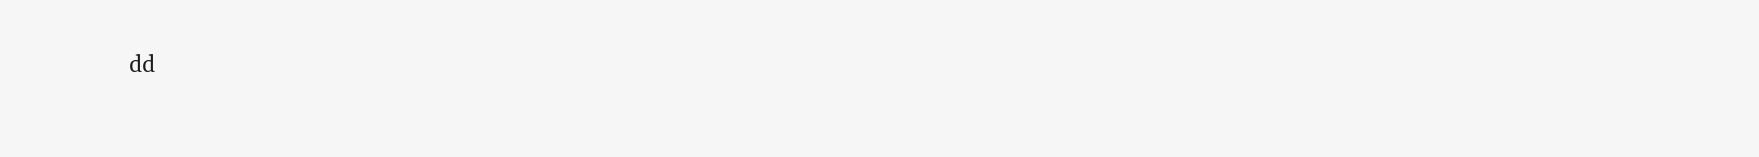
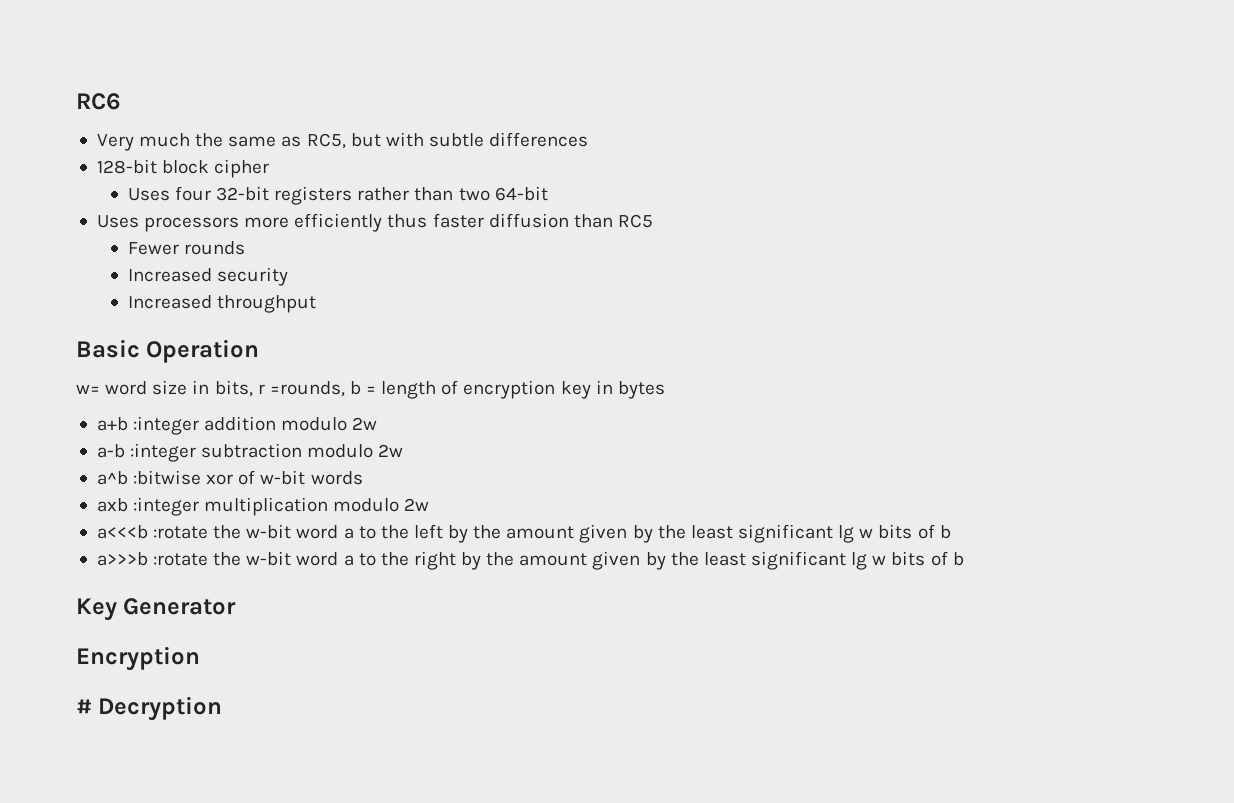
[129,54,155,72] dd -> [76,93,121,110] [96,132,589,151] [96,159,270,178] [127,186,548,205] [96,213,653,232] [127,241,245,255] [127,267,288,286] [127,295,316,313] [76,339,260,363] [76,380,665,399] [96,416,378,435] [96,443,404,462] [96,470,363,485] [96,497,430,516] [96,524,951,543] [96,551,964,570] [76,598,237,621] [76,646,200,671] [76,696,223,721] RC6 // Very much the same as RC5, but with subtle differences // 128-bit block cipher // Uses four 32-bit registers rather than two 64-bit // Uses processors more efficiently thus faster diffusion than RC5 // Fewer rounds // Increased security // Increased throughput // Basic Operation // w= word size in bits, r =rounds, b = length of encryption key in bytes // a+b :integer addition modulo 2w // a-b :integer subtraction modulo 2w // a^b :bitwise xor of w-bit words // axb :integer multiplication modulo 2w // a<<<b :rotate the w-bit word a to the left by the amount given by the least significant lg w bits of b // a>>>b :rotate the w-bit word a to the right by the amount given by the least significant lg w bits of b // Key Generator // Encryption // # Decryption

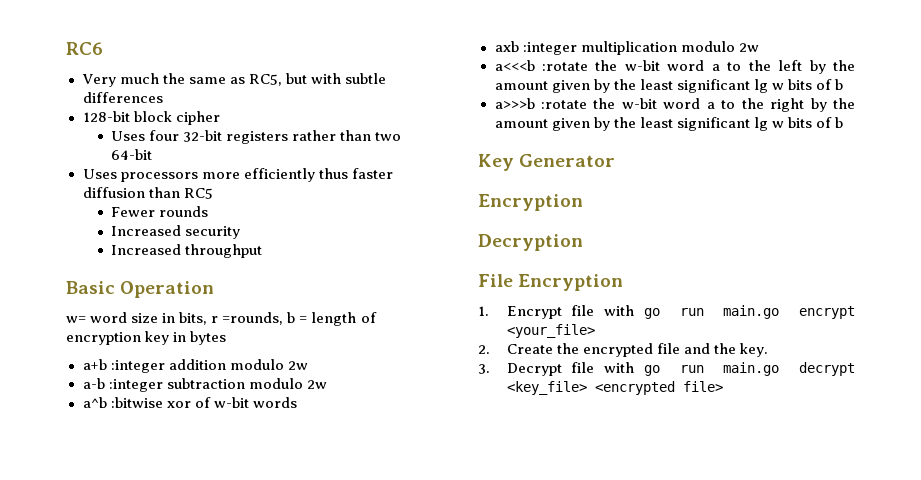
[76,699,92,714] # -> (583, 202) none
(223, 708) none -> [478,274,624,291] [478,305,855,319] [506,324,595,338] [478,343,768,357] [478,362,855,376] [506,381,723,395] // File Encryption // 1. Encrypt file with go run main.go encrypt <your_file> // 2. Create the encrypted file and the key. // 3. Decrypt file with go run main.go decrypt <key_file> <encrypted file>

